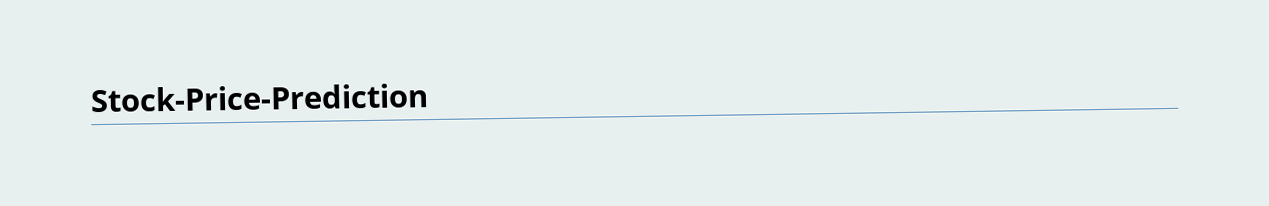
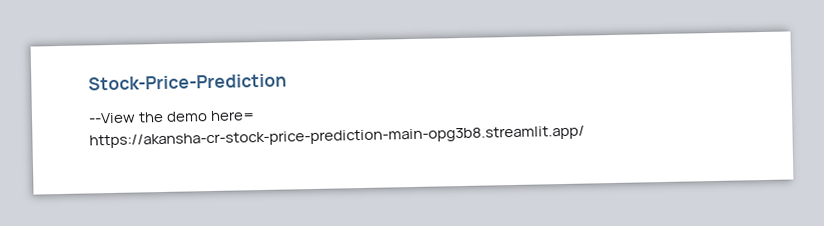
(429, 98) none -> [88,110,256,124] [89,125,585,149] // --View the demo here= https://akansha-cr-stock-price-prediction-main-opg3b8.streamlit.app/

